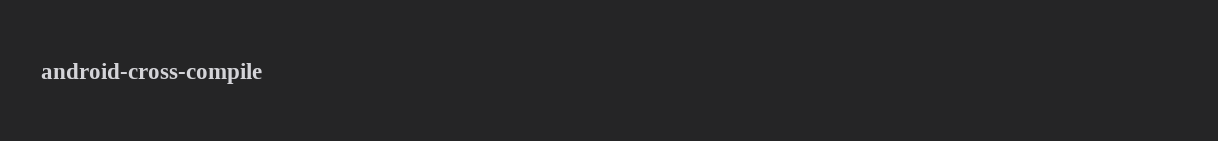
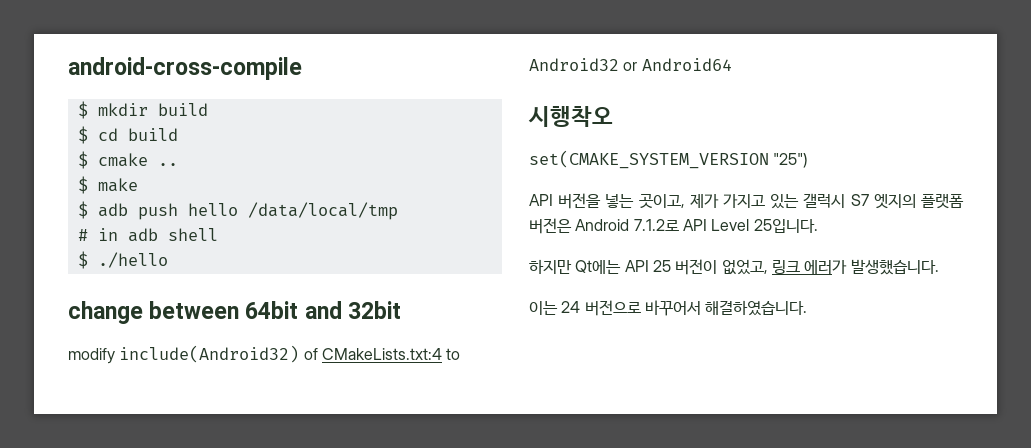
(262, 73) none -> [77,101,208,119] [77,126,178,144] [77,151,178,169] [77,176,138,194] [77,201,398,220] [77,228,218,242] [77,251,168,269] [68,301,401,324] [68,345,461,364] [529,58,732,71] [528,106,613,127] [529,150,809,169] [529,193,964,209] [529,218,818,234] [529,259,939,275] [529,300,808,316] // $ mkdir build // $ cd build // $ cmake .. // $ make // $ adb push hello /data/local/tmp // # in adb shell // $ ./hello // change between 64bit and 32bit // modify include(Android32) of CMakeLists.txt:4 to Android32 or Android64 // 시행착오 // set(CMAKE_SYSTEM_VERSION "25") // API 버전을 넣는 곳이고, 제가 가지고 있는 갤럭시 S7 엣지의 플랫폼 버전은 Android 7.1.2로 API Level 25입니다. // 하지만 Qt에는 API 25 버전이 없었고, 링크 에러가 발생했습니다. // 이는 24 버전으로 바꾸어서 해결하였습니다.

